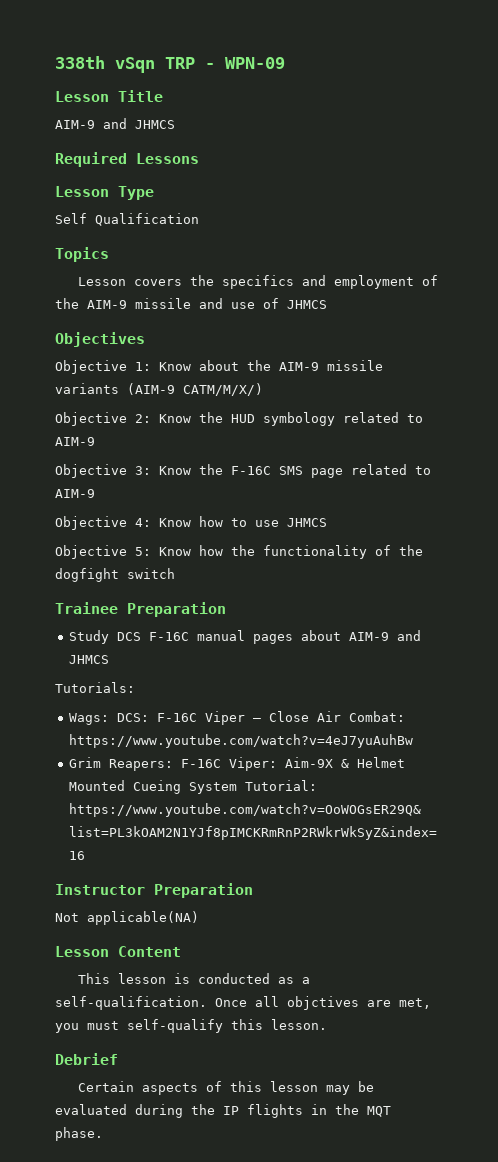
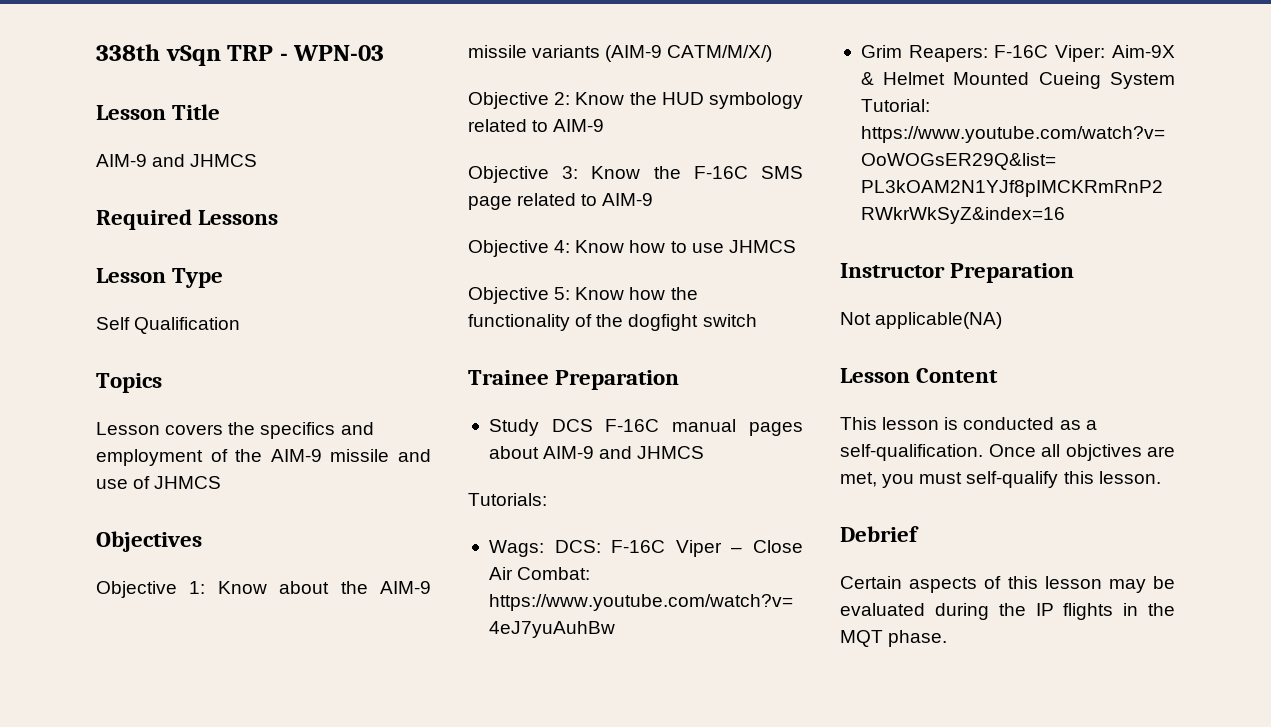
[225,57,285,69] WPN-09 -> [293,45,385,61] WPN-03

